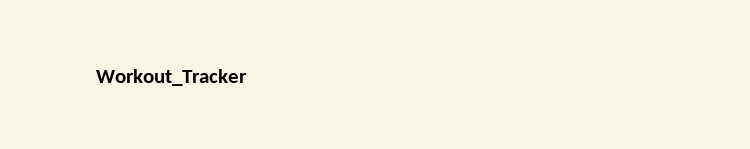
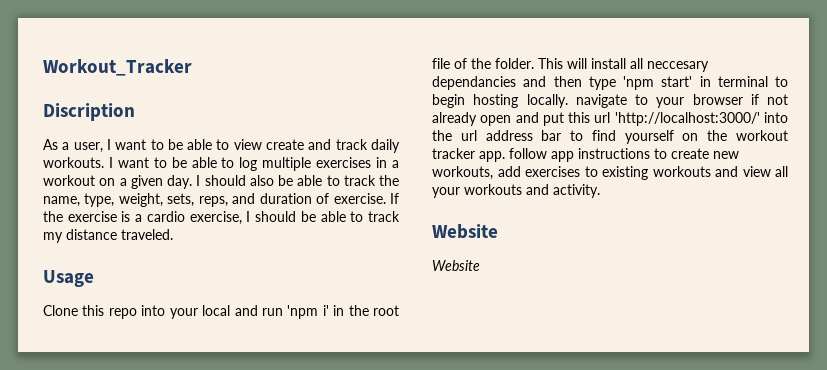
(247, 77) none -> [43,103,135,121] [43,139,401,153] [43,157,400,171] [43,175,399,189] [43,193,400,207] [43,211,401,225] [43,229,173,243] [43,270,94,287] [43,305,400,319] [432,58,709,72] [432,76,788,90] [432,94,788,108] [432,112,788,126] [432,130,788,144] [432,148,739,162] [432,166,788,180] [432,184,600,198] [432,224,498,239] [432,260,480,271] // Discription // As a user, I want to be able to view create and track daily workouts. I want to be able to log multiple exercises in a workout on a given day. I should also be able to track the name, type, weight, sets, reps, and duration of exercise. If the exercise is a cardio exercise, I should be able to track my distance traveled. // Usage // Clone this repo into your local and run 'npm i' in the root file of the folder. This will install all neccesary dependancies and then type 'npm start' in terminal to begin hosting locally. navigate to your browser if not already open and put this url 'http://localhost:3000/' into the url address bar to find yourself on the workout tracker app. follow app instructions to create new workouts, add exercises to existing workouts and view all your workouts and activity. // Website // Website

